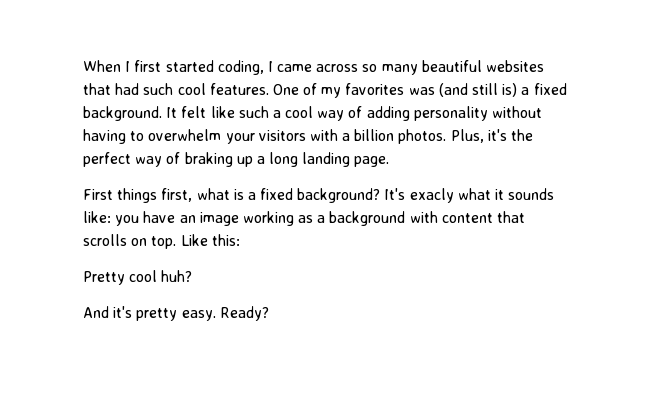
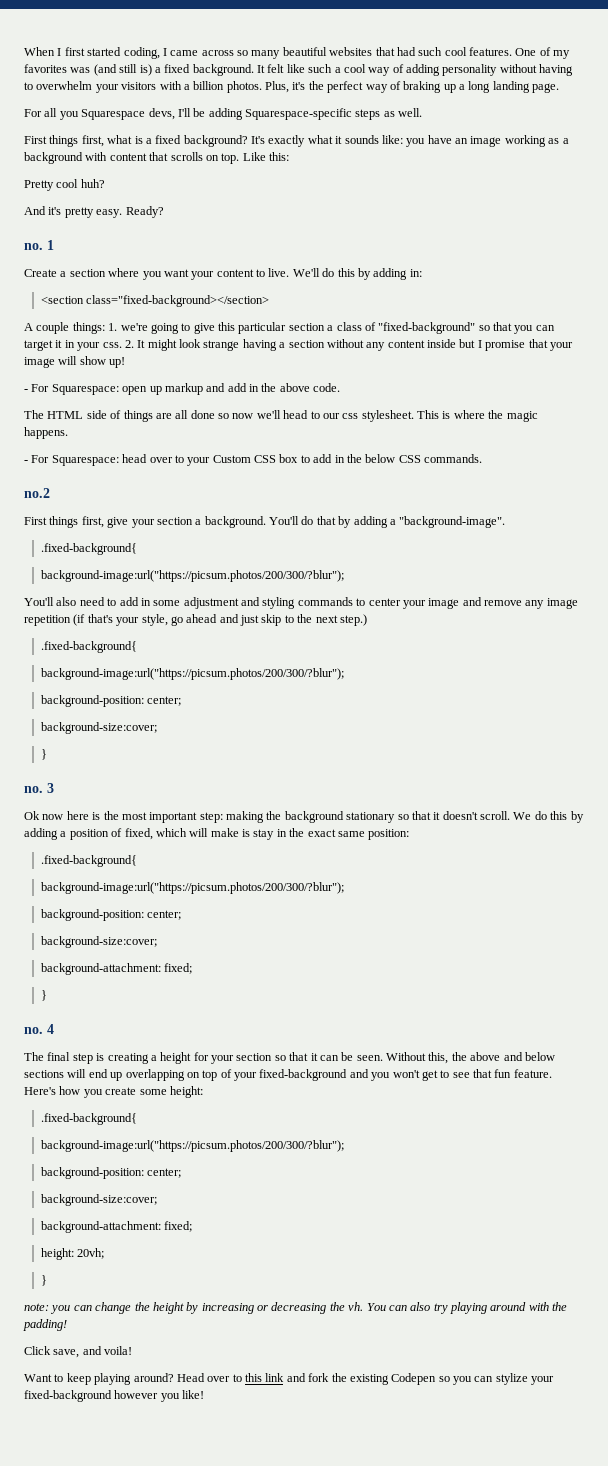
(390, 161) none -> [24,108,423,120] // For all you Squarespace devs, I'll be adding Squarespace-specific steps as well.
[409,188,454,203] exacly -> [268,135,306,147] exactly
(269, 313) none -> [24,240,54,250] [24,268,422,280] [40,295,270,307] [24,322,555,334] [24,339,573,351] [24,356,126,368] [24,383,341,395] [24,410,538,422] [24,427,68,439] [24,454,482,466] [24,488,50,498] [24,516,506,528] [40,543,137,555] [40,570,344,582] [24,597,578,609] [24,614,367,626] [40,641,137,653] [40,668,344,680] [40,695,182,707] [40,722,157,734] [40,749,47,760] [24,783,54,793] [24,811,584,823] [24,828,410,840] [40,855,137,867] [40,882,344,894] [40,909,182,921] [40,936,157,948] [40,963,193,975] [40,990,47,1001] [24,1024,54,1034] [24,1052,555,1064] [24,1069,552,1081] [24,1086,203,1098] [40,1113,137,1125] [40,1140,344,1152] [40,1167,182,1179] [40,1194,157,1206] [40,1221,193,1233] [40,1248,105,1260] [40,1275,47,1286] [24,1302,568,1314] [23,1319,67,1331] [24,1346,133,1358] [24,1373,555,1385] [24,1390,205,1402] // no. 1 // Create a section where you want your content to live. We'll do this by adding in: // <section class="fixed-background></section> // A couple things: 1. we're going to give this particular section a class of "fixed-background" so that you can target it in your css. 2. It might look strange having a section without any content inside but I promise that your image will show up! // - For Squarespace: open up markup and add in the above code. // The HTML side of things are all done so now we'll head to our css stylesheet. This is where the magic happens. // - For Squarespace: head over to your Custom CSS box to add in the below CSS commands. // no.2 // First things first, give your section a background. You'll do that by adding a "background-image". // .fixed-background{ // background-image:url("https://picsum.photos/200/300/?blur"); // You'll also need to add in some adjustment and styling commands to center your image and remove any image repetition (if that's your style, go ahead and just skip to the next step.) // .fixed-background{ // background-image:url("https://picsum.photos/200/300/?blur"); // background-position: center; // background-size:cover; // } // no. 3 // Ok now here is the most important step: making the background stationary so that it doesn't scroll. We do this by adding a position of fixed, which will make is stay in the exact same position: // .fixed-background{ // background-image:url("https://picsum.photos/200/300/?blur"); // background-position: center; // background-size:cover; // background-attachment: fixed; // } // no. 4 // The final step is creating a height for your section so that it can be seen. Without this, the above and below sections will end up overlapping on top of your fixed-background and you won't get to see that fun feature. Here's how you create some height: // .fixed-background{ // background-image:url("https://picsum.photos/200/300/?blur"); // background-position: center; // background-size:cover; // background-attachment: fixed; // height: 20vh; // } // note: you can change the height by increasing or decreasing the vh. You can also try playing around with the padding! // Click save, and voila! // Want to keep playing around? Head over to this link and fork the existing Codepen so you can stylize your fixed-background however you like!

